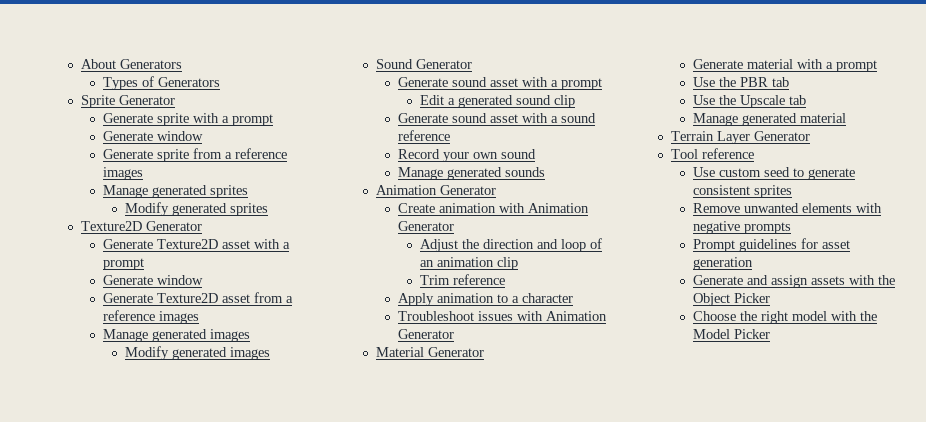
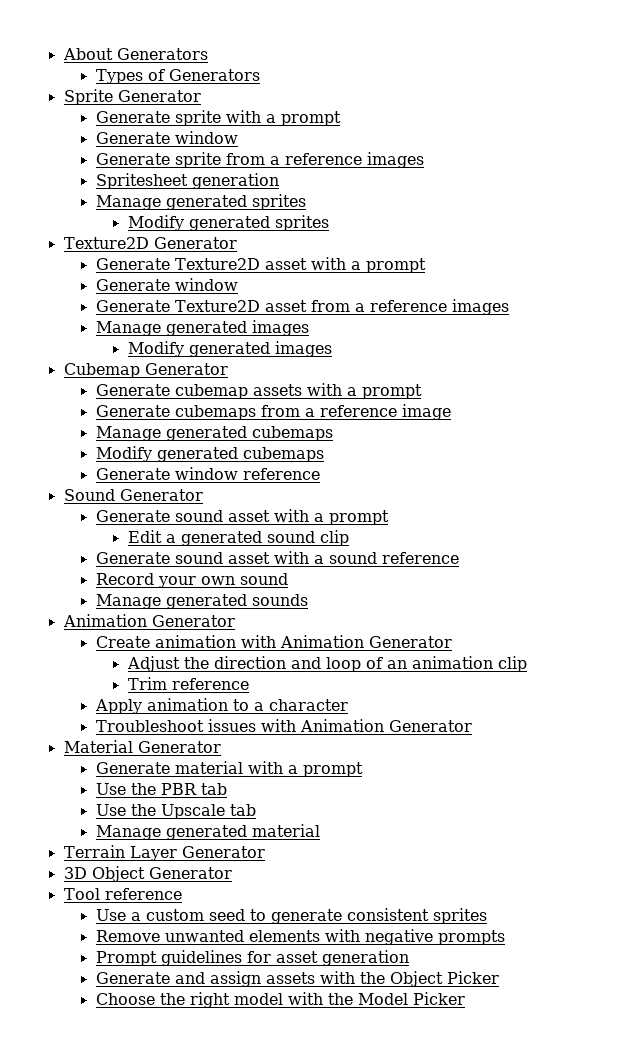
(143, 173) none -> [95,173,279,189] // Spritesheet generation
(270, 353) none -> [63,363,228,378] [95,383,422,399] [95,404,451,420] [95,426,333,441] [95,446,324,462] [95,467,320,480] // Cubemap Generator // Generate cubemap assets with a prompt // Generate cubemaps from a reference image // Manage generated cubemaps // Modify generated cubemaps // Generate window reference
(810, 136) none -> [63,866,232,882] // 3D Object Generator
(715, 172) none -> [130,912,141,921] a

